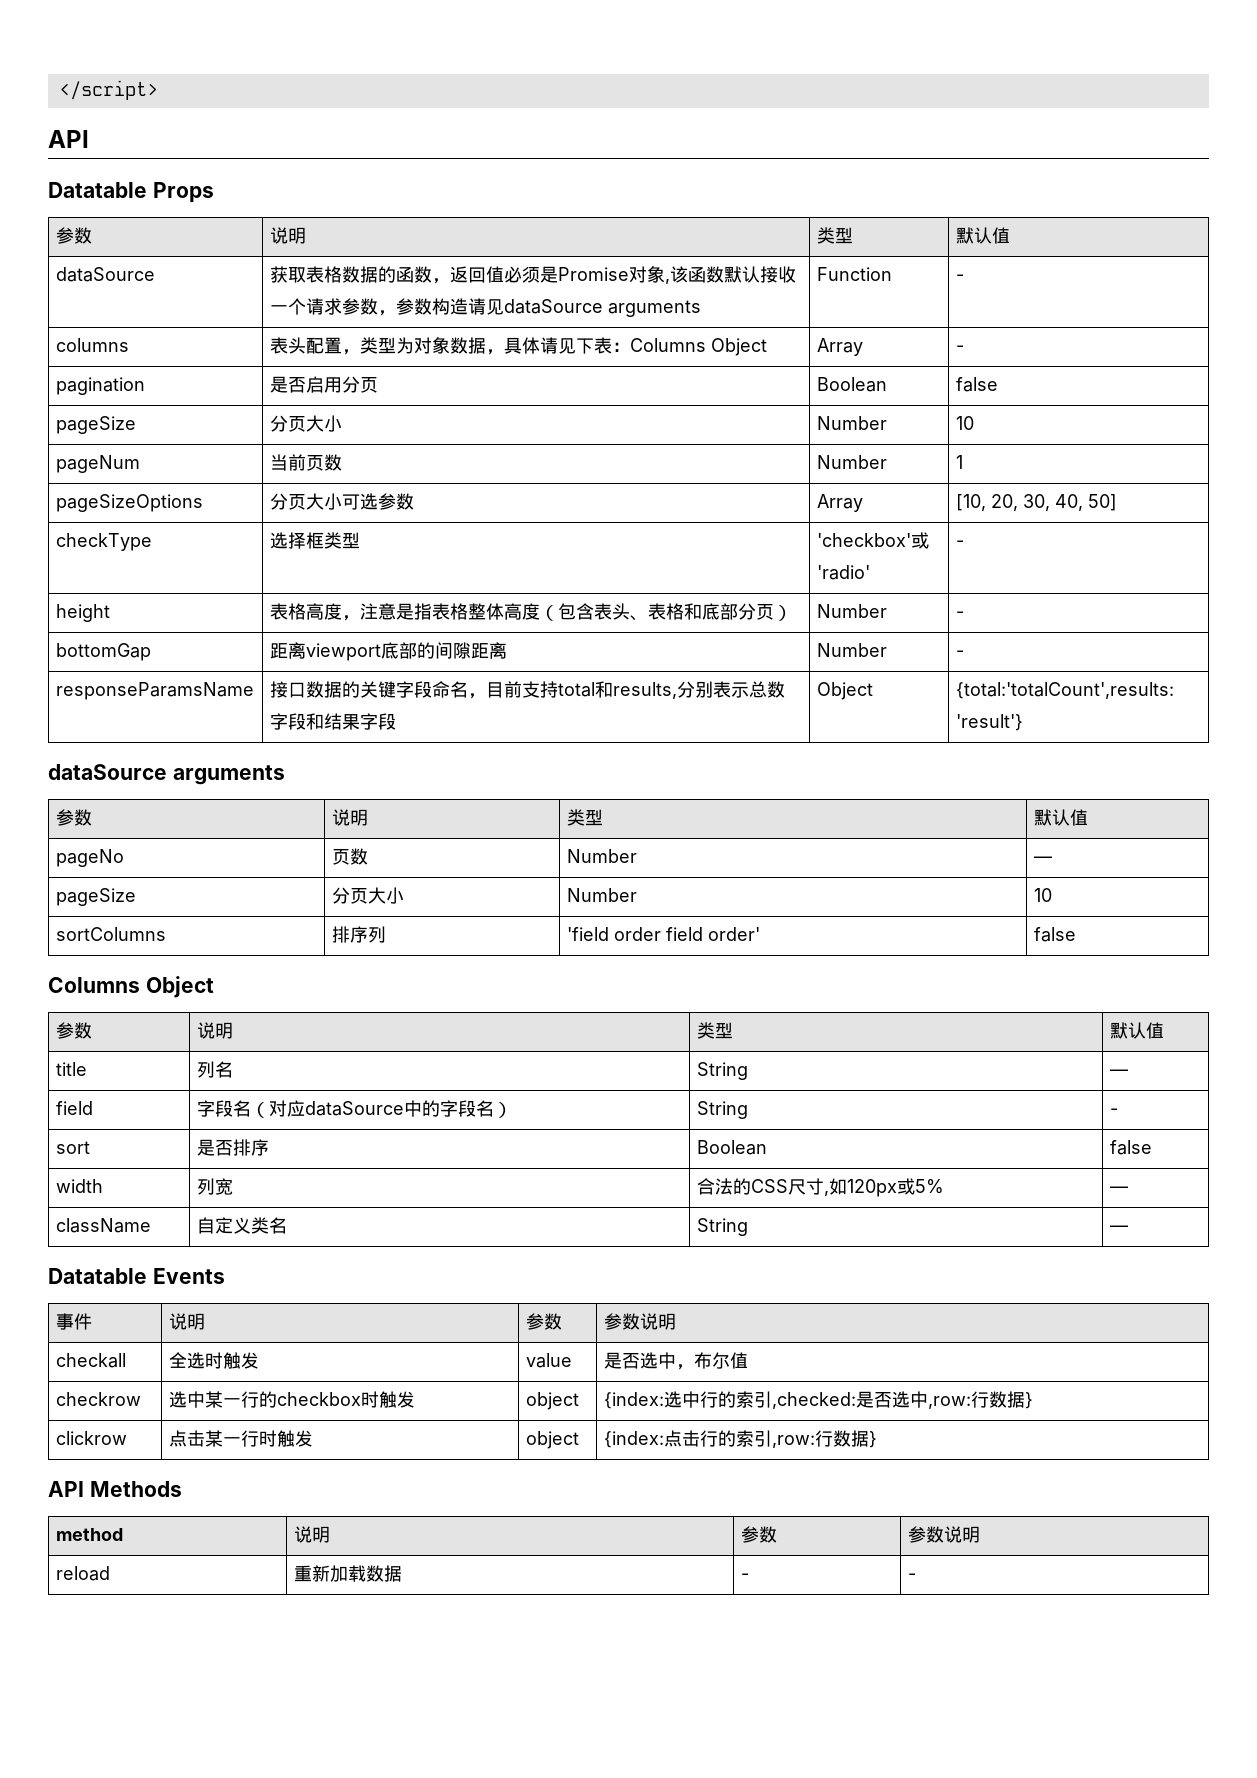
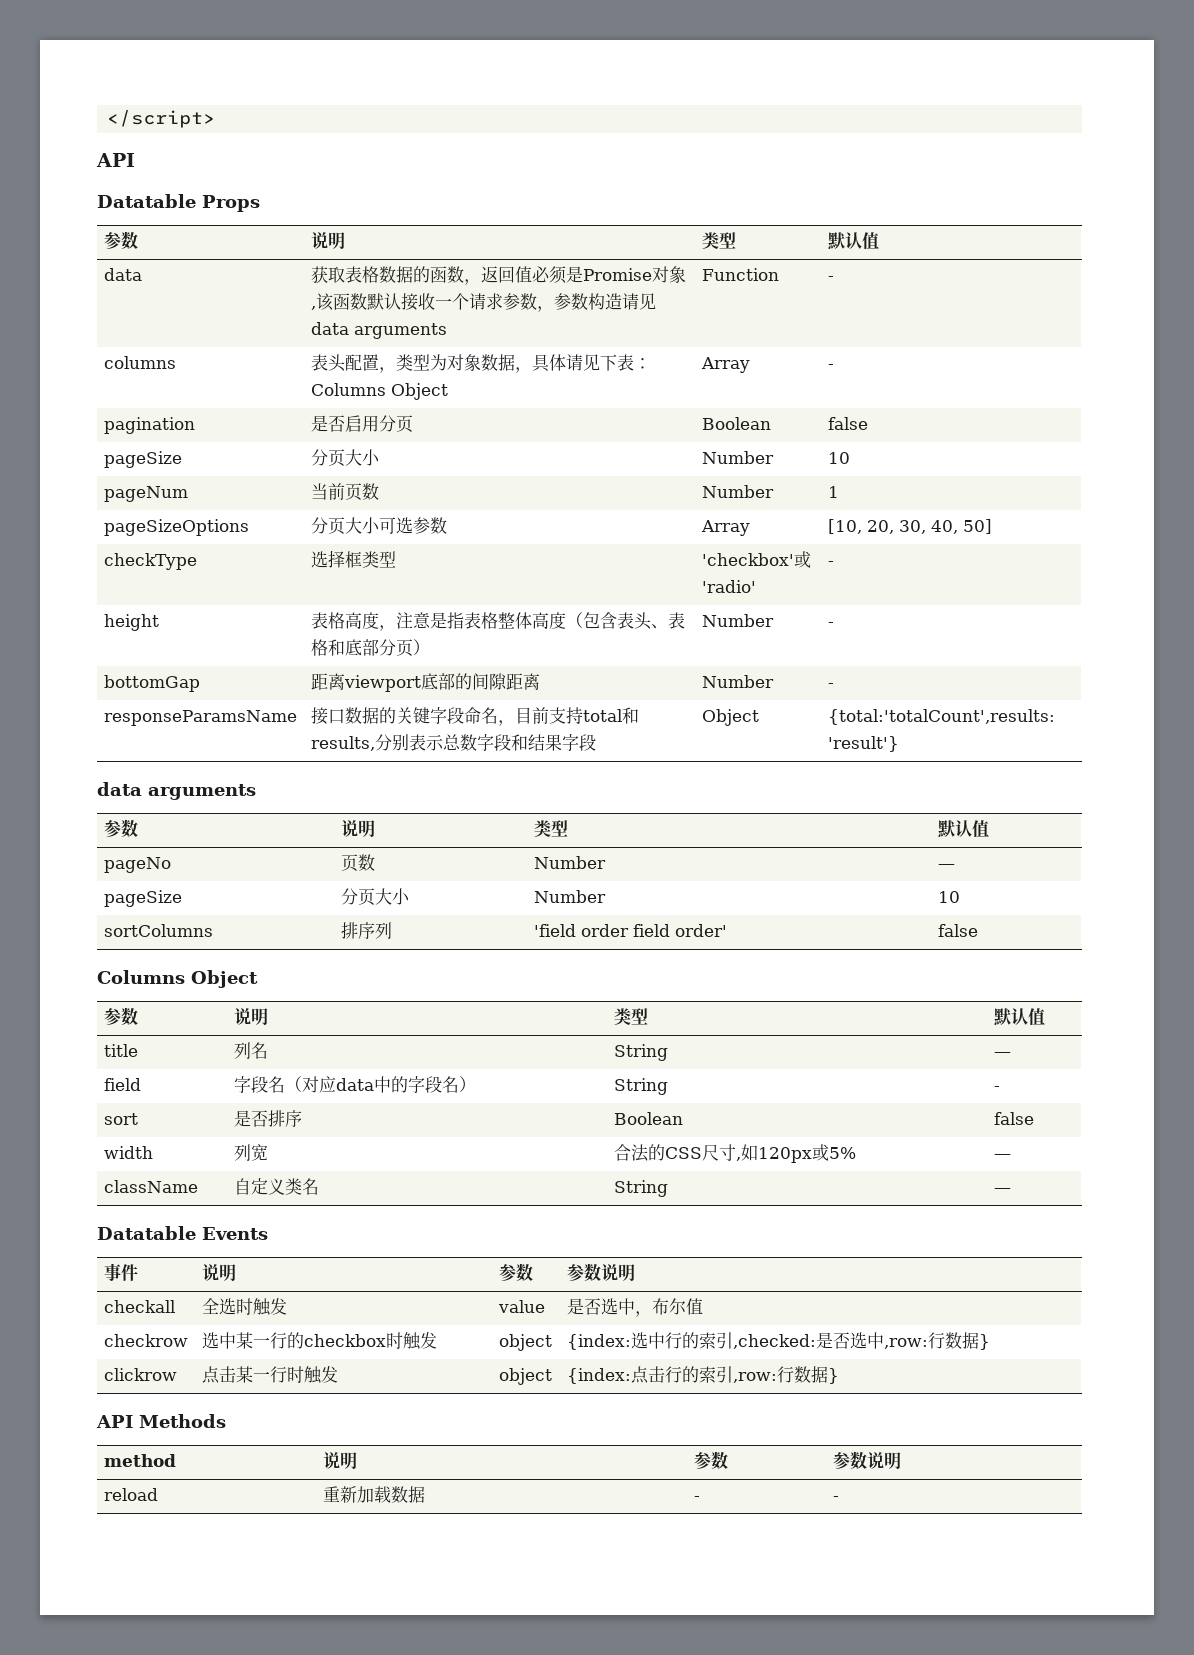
[55,267,155,282] dataSource -> [103,268,142,281] data
[503,299,603,314] dataSource -> [310,322,349,335] data
[48,764,167,780] dataSource -> [97,782,142,796] data
[304,1101,404,1116] dataSource -> [335,1078,374,1091] data

